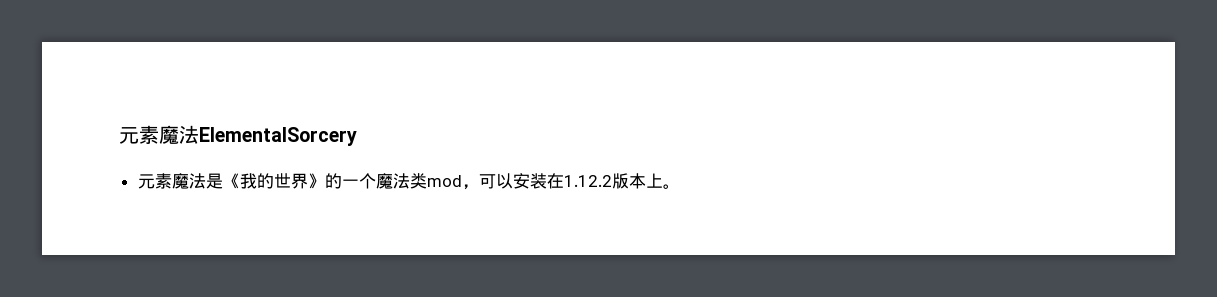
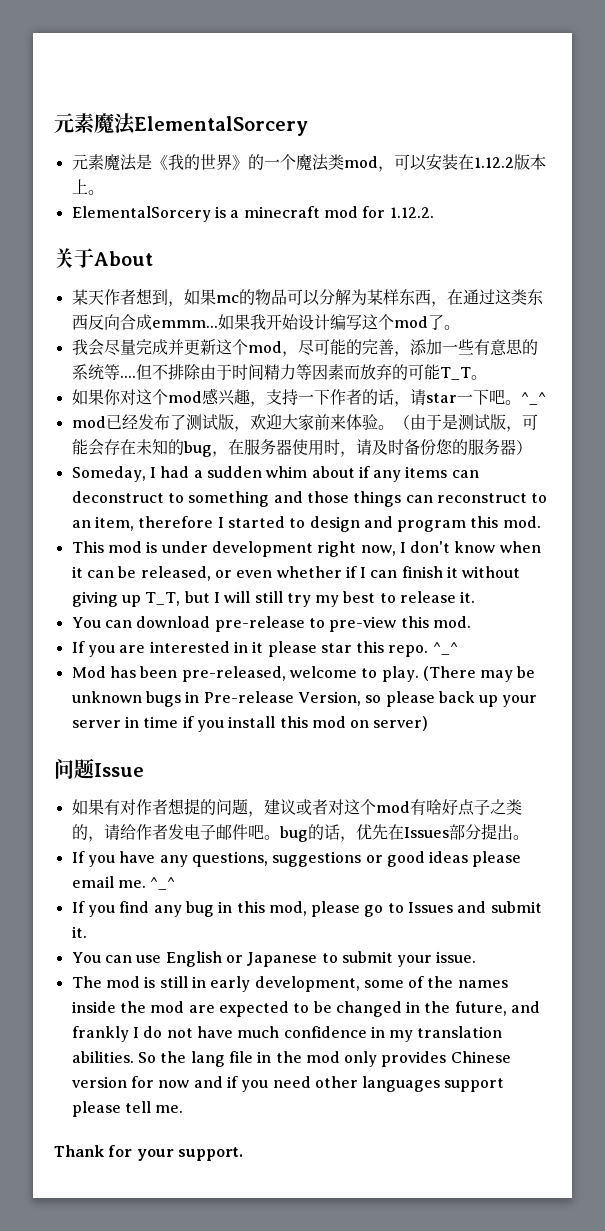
(680, 186) none -> [71,206,434,222] [54,248,153,268] [71,288,543,307] [71,314,460,330] [71,339,538,357] [71,364,487,380] [71,388,546,407] [71,414,538,432] [71,439,532,457] [71,466,479,482] [71,491,548,507] [71,516,541,532] [71,541,541,557] [71,566,521,581] [71,591,476,607] [71,616,471,632] [71,641,458,657] [71,666,536,682] [71,691,538,707] [71,716,429,732] [54,758,144,779] [71,798,522,817] [71,823,529,842] [71,851,522,867] [71,876,176,890] [71,901,542,917] [71,926,87,938] [71,951,477,967] [71,976,508,992] [71,1001,541,1017] [71,1026,503,1042] [71,1051,511,1067] [71,1076,505,1092] [71,1101,184,1117] [54,1145,243,1161] // ElementalSorcery is a minecraft mod for 1.12.2. // 关于About // 某天作者想到，如果mc的物品可以分解为某样东西，在通过这类东西反向合成emmm...如果我开始设计编写这个mod了。 // 我会尽量完成并更新这个mod，尽可能的完善，添加一些有意思的系统等....但不排除由于时间精力等因素而放弃的可能T_T。 // 如果你对这个mod感兴趣，支持一下作者的话，请star一下吧。^_^ // mod已经发布了测试版，欢迎大家前来体验。（由于是测试版，可能会存在未知的bug，在服务器使用时，请及时备份您的服务器） // Someday, I had a sudden whim about if any items can deconstruct to something and those things can reconstruct to an item, therefore I started to design and program this mod. // This mod is under development right now, I don't know when it can be released, or even whether if I can finish it without giving up T_T, but I will still try my best to release it. // You can download pre-release to pre-view this mod. // If you are interested in it please star this repo. ^_^ // Mod has been pre-released, welcome to play. (There may be unknown bugs in Pre-release Version, so please back up your server in time if you install this mod on server) // 问题Issue // 如果有对作者想提的问题，建议或者对这个mod有啥好点子之类的，请给作者发电子邮件吧。bug的话，优先在Issues部分提出。 // If you have any questions, suggestions or good ideas please email me. ^_^ // If you find any bug in this mod, please go to Issues and submit it. // You can use English or Japanese to submit your issue. // The mod is still in early development, some of the names inside the mod are expected to be changed in the future, and frankly I do not have much confidence in my translation abilities. So the lang file in the mod only provides Chinese version for now and if you need other languages support please tell me. // Thank for your support.

